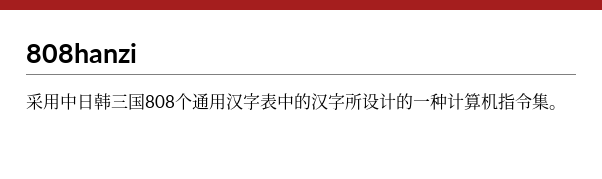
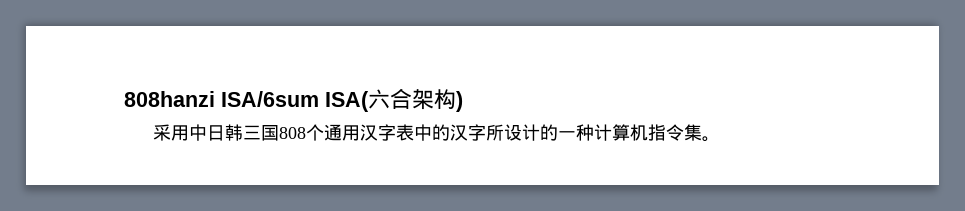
(137, 53) none -> [221,88,463,112] ISA/6sum ISA(六合架构)

